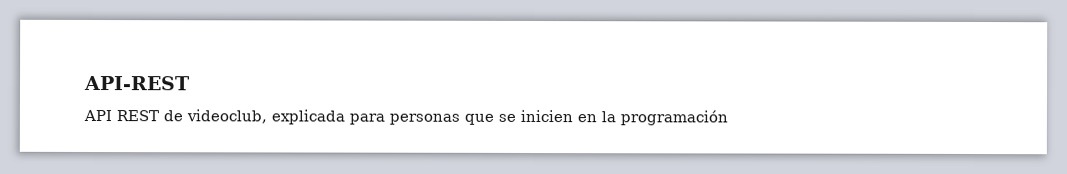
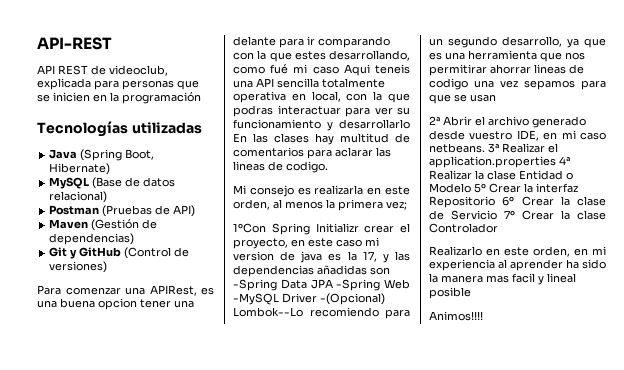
(728, 118) none -> [37,121,202,137] [49,149,155,161] [49,163,111,175] [49,177,176,189] [49,191,108,203] [49,205,196,217] [49,219,158,231] [49,233,135,245] [49,247,190,259] [49,261,108,273] [37,285,214,296] [37,298,194,310] [233,36,390,48] [233,50,410,62] [233,64,410,76] [233,78,385,88] [233,91,410,103] [233,105,410,117] [233,119,410,131] [233,133,410,145] [233,147,391,159] [233,161,328,173] [233,185,410,197] [233,199,407,211] [233,223,410,235] [233,237,379,249] [233,251,410,263] [233,265,390,277] [233,279,410,291] [233,293,385,305] [233,307,410,319] [429,36,606,48] [429,50,585,62] [429,64,584,76] [429,78,606,90] [429,94,496,104] [429,116,586,128] [429,130,606,141] [429,143,558,153] [429,156,570,168] [429,170,573,180] [429,183,578,193] [429,196,606,208] [429,210,606,220] [429,223,498,233] [429,246,606,257] [429,259,606,271] [429,273,576,285] [429,287,471,299] [429,311,483,321] // Tecnologías utilizadas // Java (Spring Boot, Hibernate) // MySQL (Base de datos relacional) // Postman (Pruebas de API) // Maven (Gestión de dependencias) // Git y GitHub (Control de versiones) // Para comenzar una APIRest, es una buena opcion tener una delante para ir comparando con la que estes desarrollando, como fué mi caso Aqui teneis una API sencilla totalmente operativa en local, con la que podras interactuar para ver su funcionamiento y desarrollarlo En las clases hay multitud de comentarios para aclarar las lineas de codigo. // Mi consejo es realizarla en este orden, al menos la primera vez; // 1ºCon Spring Initializr crear el proyecto, en este caso mi version de java es la 17, y las dependencias añadidas son -Spring Data JPA -Spring Web -MySQL Driver -(Opcional) Lombok--Lo recomiendo para un segundo desarrollo, ya que es una herramienta que nos permitirar ahorrar lineas de codigo una vez sepamos para que se usan // 2ª Abrir el archivo generado desde vuestro IDE, en mi caso netbeans. 3ª Realizar el application.properties 4ª Realizar la clase Entidad o Modelo 5º Crear la interfaz Repositorio 6º Crear la clase de Servicio 7º Crear la clase Controlador // Realizarlo en este orden, en mi experiencia al aprender ha sido la manera mas facil y lineal posible // Animos!!!!

